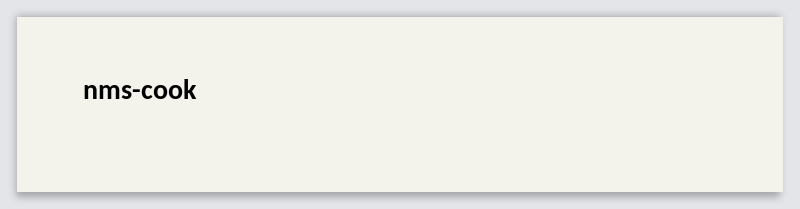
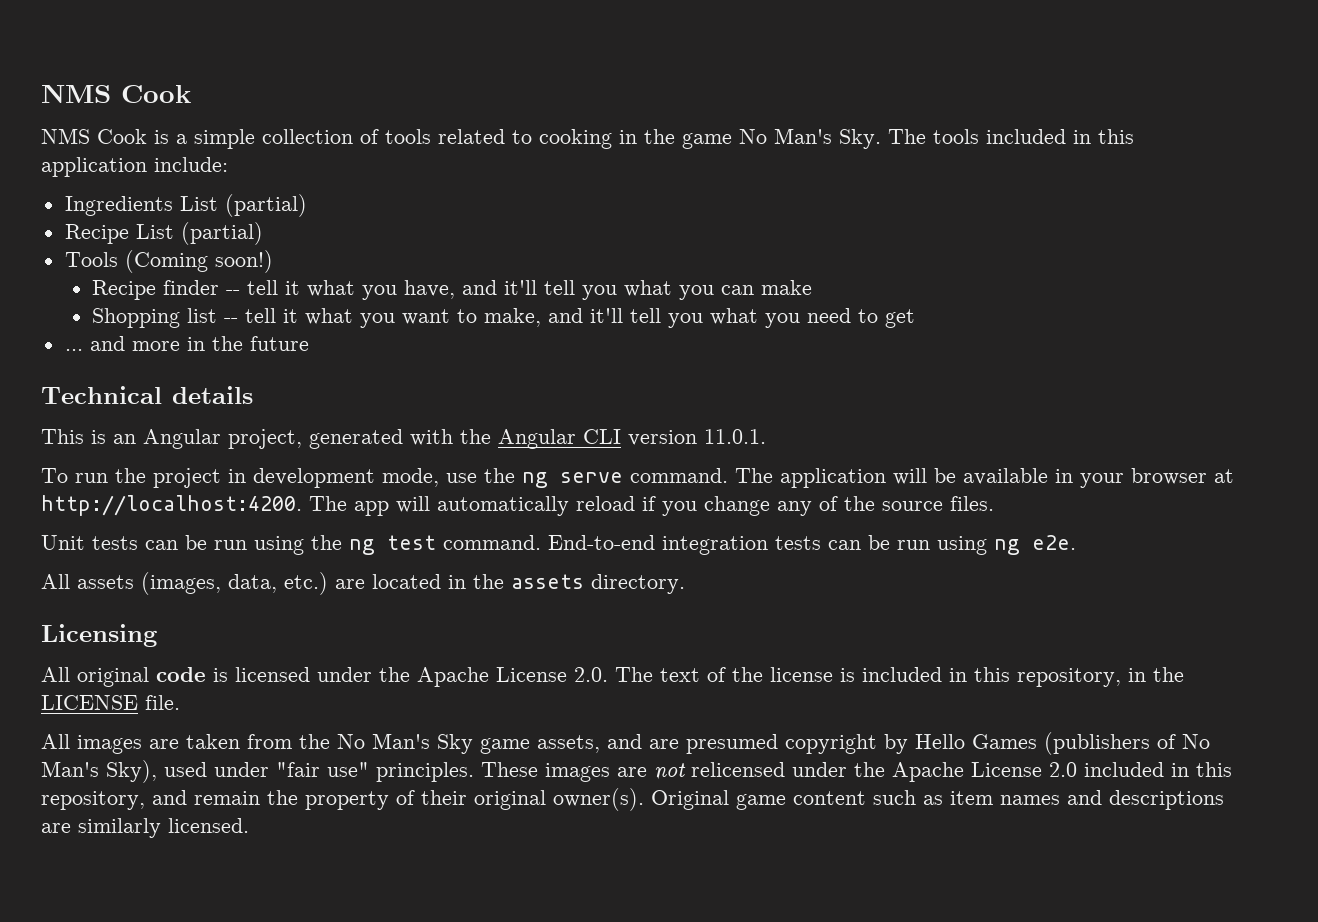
[83,79,197,99] nms-cook -> [41,84,191,103] [41,128,1134,149] [41,157,228,177] [64,194,307,217] [64,222,263,245] [64,250,273,273] [92,280,813,300] [92,308,916,328] [64,336,309,351] [41,386,253,404] [41,429,766,449] [41,468,1234,488] [41,495,994,516] [41,535,1076,555] [41,572,685,595] [41,624,157,647] [41,667,1184,687] [41,695,180,710] [41,732,1210,755] [41,760,1232,783] [41,788,1224,811] [41,818,249,838] NMS Cook // NMS Cook is a simple collection of tools related to cooking in the game No Man's Sky. The tools included in this application include: // Ingredients List (partial) // Recipe List (partial) // Tools (Coming soon!) // Recipe finder -- tell it what you have, and it'll tell you what you can make // Shopping list -- tell it what you want to make, and it'll tell you what you need to get // ... and more in the future // Technical details // This is an Angular project, generated with the Angular CLI version 11.0.1. // To run the project in development mode, use the ng serve command. The application will be available in your browser at http://localhost:4200. The app will automatically reload if you change any of the source files. // Unit tests can be run using the ng test command. End-to-end integration tests can be run using ng e2e. // All assets (images, data, etc.) are located in the assets directory. // Licensing // All original code is licensed under the Apache License 2.0. The text of the license is included in this repository, in the LICENSE file. // All images are taken from the No Man's Sky game assets, and are presumed copyright by Hello Games (publishers of No Man's Sky), used under "fair use" principles. These images are not relicensed under the Apache License 2.0 included in this repository, and remain the property of their original owner(s). Original game content such as item names and descriptions are similarly licensed.

